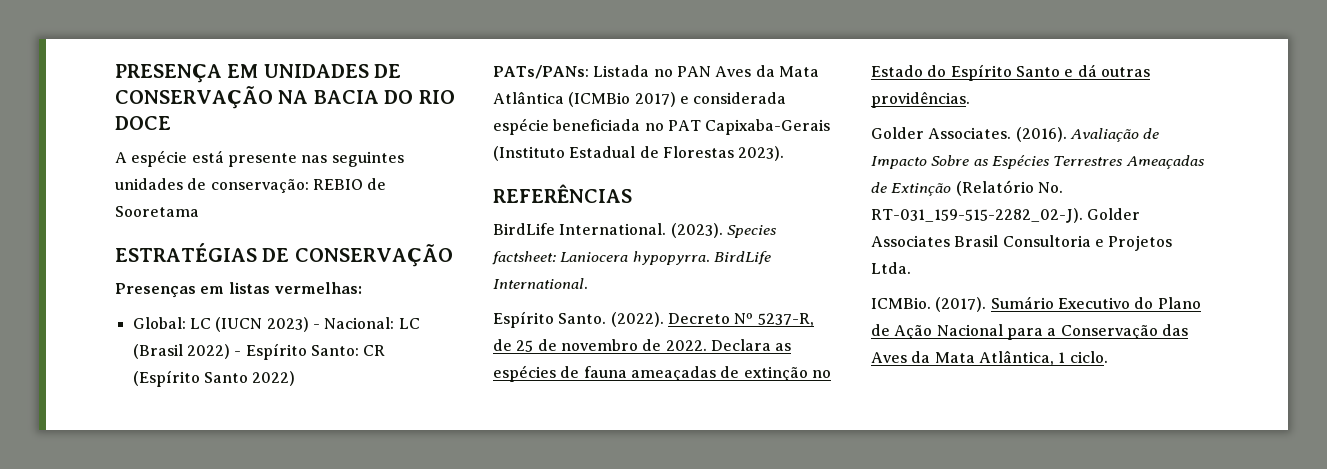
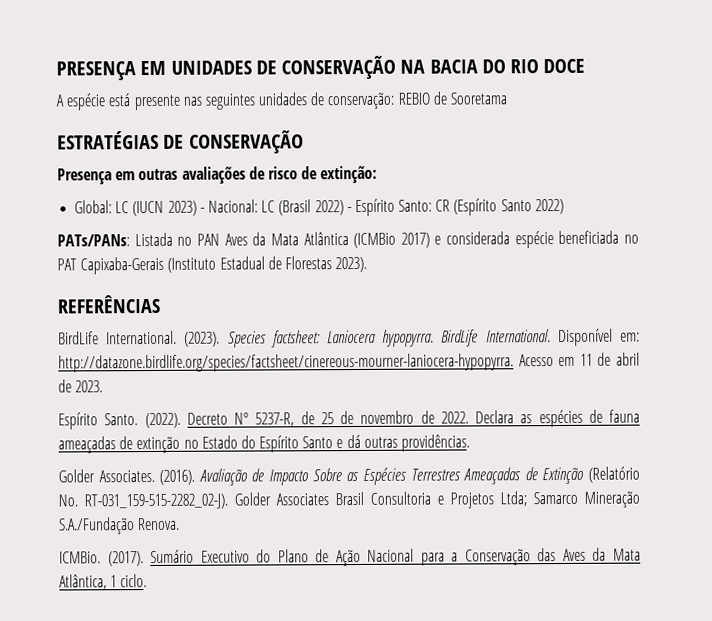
[115,282,362,298] Presenças em listas vermelhas: -> [57,165,378,185] Presença em outras avaliações de risco de extinção:
(588, 283) none -> [557,328,640,347] [58,352,641,373] [58,379,104,393] Disponível em: http://datazone.birdlife.org/species/factsheet/cinereous-mourner-laniocera-hypopyrra. Acesso em 11 de abril de 2023.
[871,262,911,274] Ltda. -> [500,490,640,508] [59,517,181,535] Ltda; Samarco Mineração S.A./Fundação Renova.

